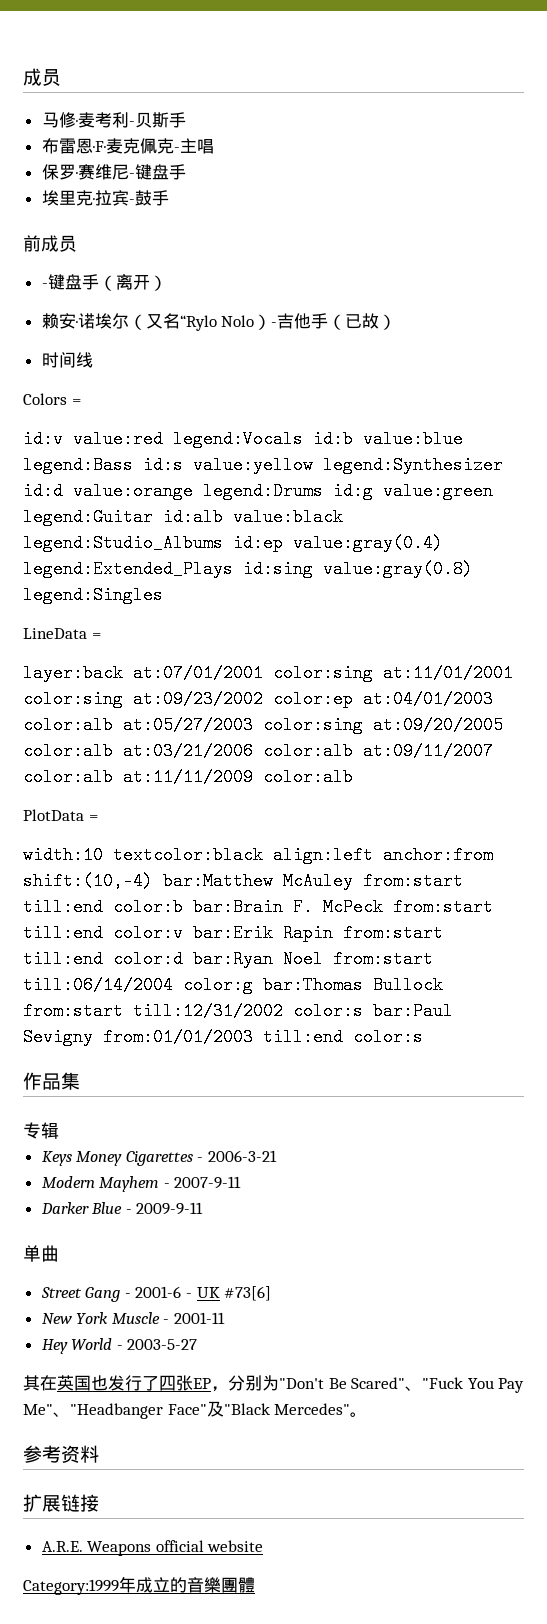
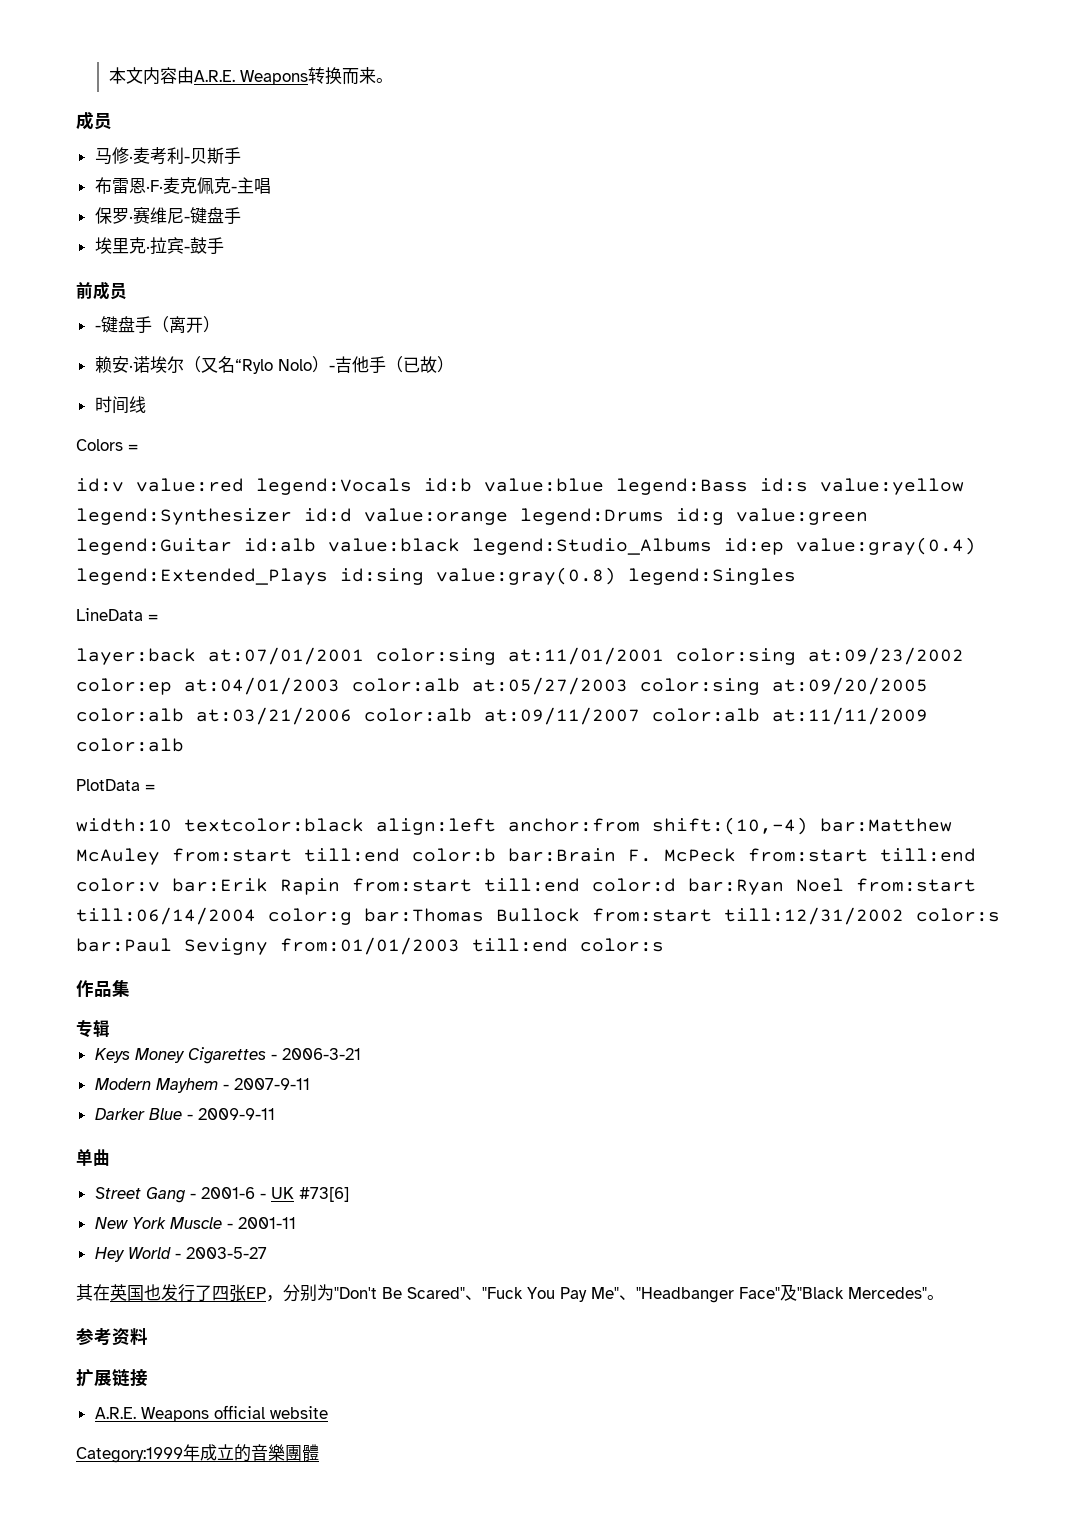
(23, 77) none -> [108,67,393,85] 本文内容由A.R.E. Weapons转换而来。 //

